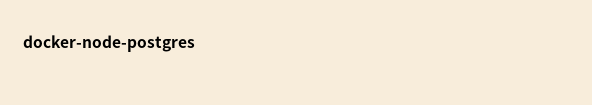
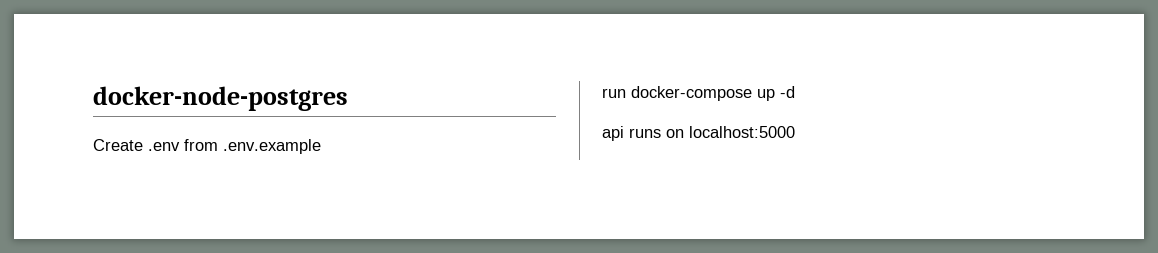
(195, 43) none -> [93,139,321,154] [602,86,795,101] [602,126,795,141] // Create .env from .env.example // run docker-compose up -d // api runs on localhost:5000

